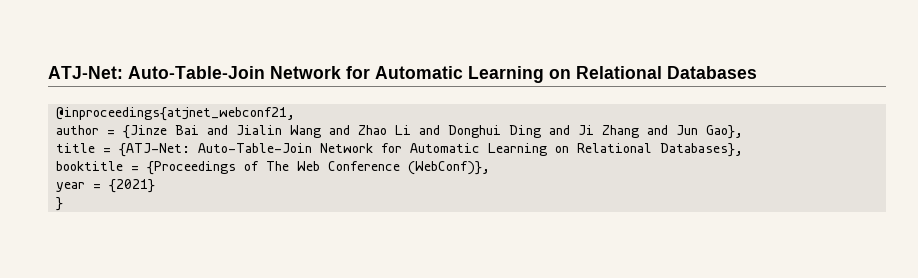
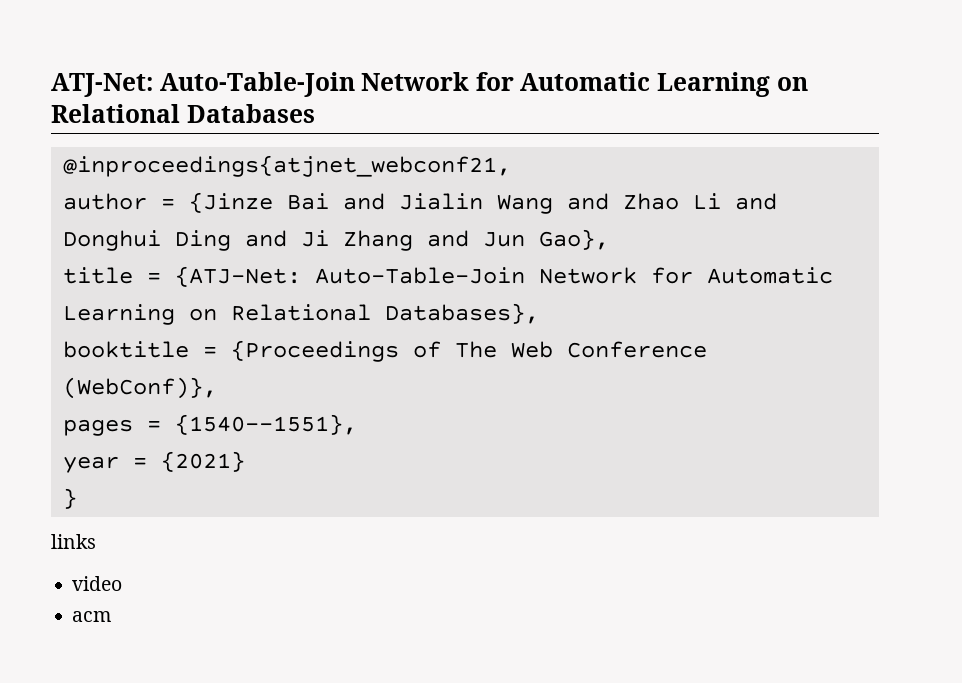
(491, 168) none -> [62,414,357,436] // pages = {1540--1551},
(64, 204) none -> [51,534,96,549] [72,576,123,591] [72,611,112,622] // links // video // acm

